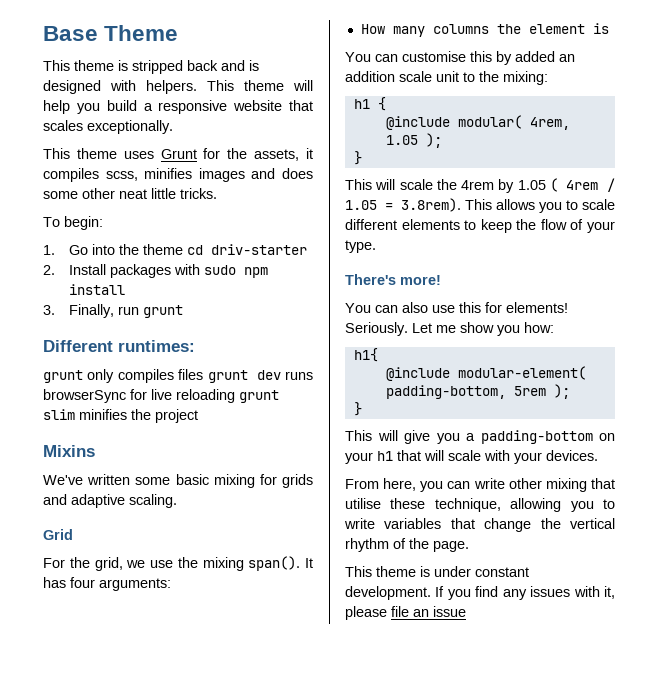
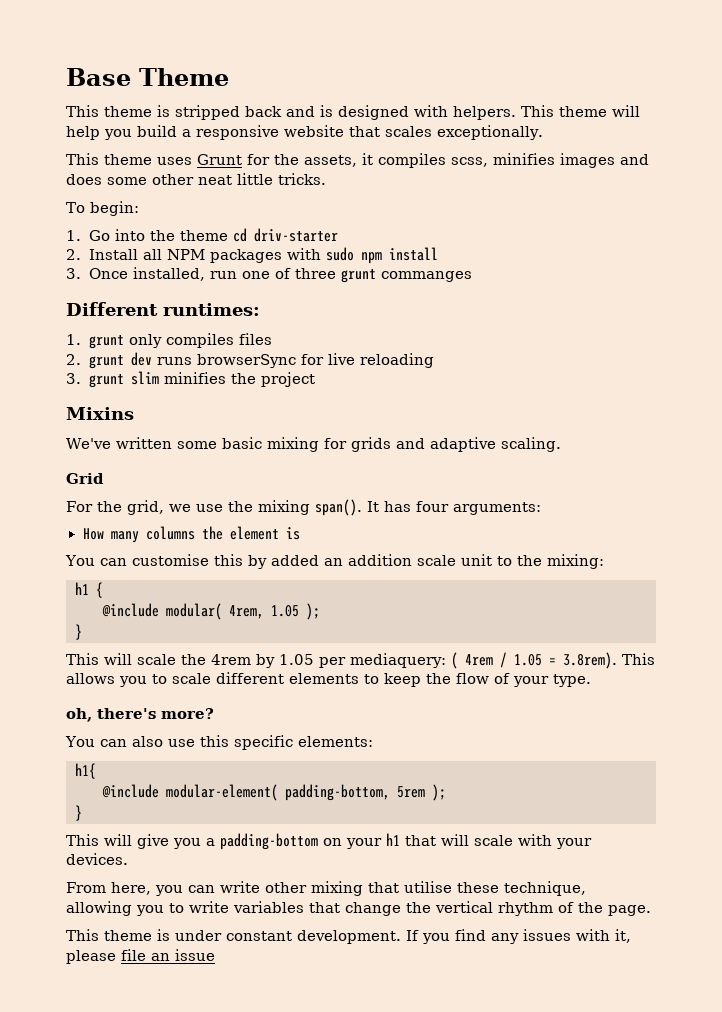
(106, 269) none -> [142,249,205,260] all NPM
[68,304,183,318] Finally, run grunt -> [88,267,472,283] Once installed, run one of three grunt commanges
(195, 346) none -> [66,334,81,345] 1.
(204, 374) none -> [66,354,81,365] // 2.
(235, 396) none -> [66,373,81,384] // 3.
(546, 185) none -> [319,653,446,668] per mediaquery:
[345,274,441,285] There's more! -> [66,708,214,722] oh, there's more?
[485,302,568,313] [345,322,554,336] for elements! Seriously. Let me show you how: -> [233,735,373,750] specific elements:

